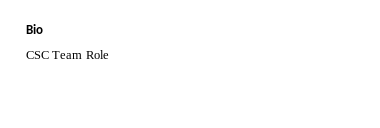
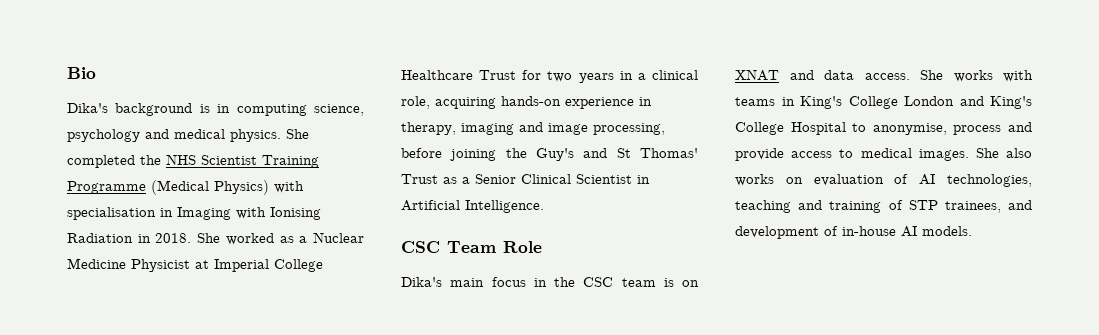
[26,50,109,59] CSC Team Role -> [67,103,364,116] [67,129,309,142] [67,154,319,168] [67,180,304,195] [67,207,321,220] [67,232,364,245] [67,258,323,272] [401,70,698,83] [401,96,652,109] [401,122,665,135] [401,148,698,161] [401,174,650,184] [401,200,544,213] [401,241,542,253] [401,277,699,287] [735,69,1033,82] [735,96,1032,109] [735,122,1032,135] [735,148,1032,161] [735,174,1032,187] [735,200,1032,213] [735,226,972,239] Dika's background is in computing science, psychology and medical physics. She completed the NHS Scientist Training Programme (Medical Physics) with specialisation in Imaging with Ionising Radiation in 2018. She worked as a Nuclear Medicine Physicist at Imperial College Healthcare Trust for two years in a clinical role, acquiring hands-on experience in therapy, imaging and image processing, before joining the Guy's and St Thomas' Trust as a Senior Clinical Scientist in Artificial Intelligence. // CSC Team Role // Dika's main focus in the CSC team is on XNAT and data access. She works with teams in King's College London and King's College Hospital to anonymise, process and provide access to medical images. She also works on evaluation of AI technologies, teaching and training of STP trainees, and development of in-house AI models.

